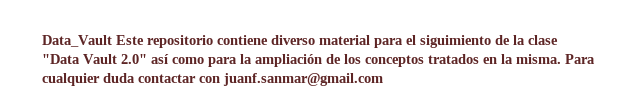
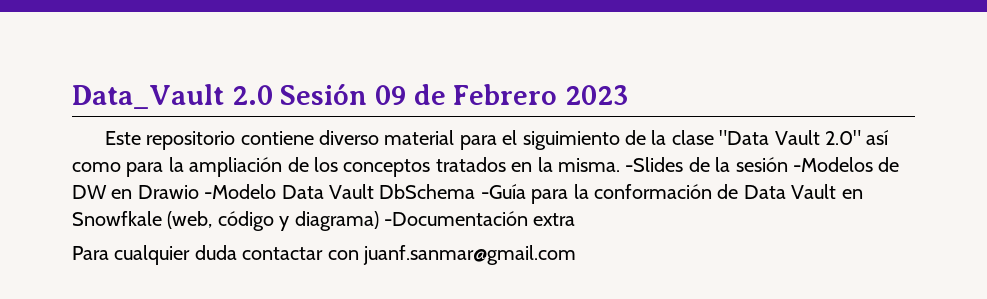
(112, 41) none -> [231,84,629,105] 2.0 Sesión 09 de Febrero 2023 //
(561, 59) none -> [625,157,900,172] [72,184,863,204] [72,211,576,231] -Slides de la sesión -Modelos de DW en Drawio -Modelo Data Vault DbSchema -Guía para la conformación de Data Vault en Snowfkale (web, código y diagrama) -Documentación extra //

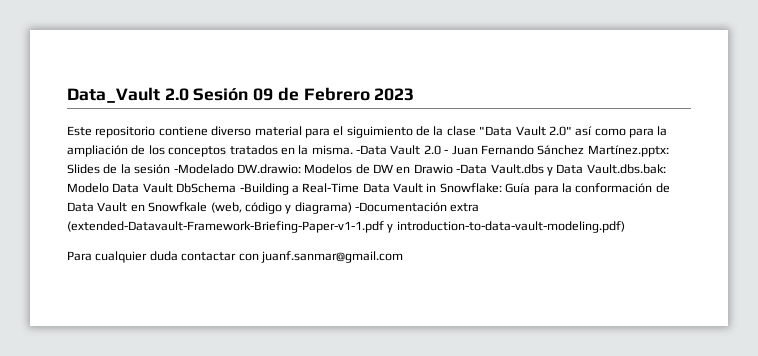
[625,157,900,172] [72,184,526,199] -Slides de la sesión -Modelos de DW en Drawio -Modelo Data Vault DbSchema -Guía -> [356,145,669,157] [67,164,666,176] [67,183,531,195] -Data Vault 2.0 - Juan Fernando Sánchez Martínez.pptx: Slides de la sesión -Modelado DW.drawio: Modelos de DW en Drawio -Data Vault.dbs y Data Vault.dbs.bak: Modelo Data Vault DbSchema -Building a Real-Time Data Vault in Snowflake: Guía
(576, 219) none -> [67,221,625,233] (extended-Datavault-Framework-Briefing-Paper-v1-1.pdf y introduction-to-data-vault-modeling.pdf)

